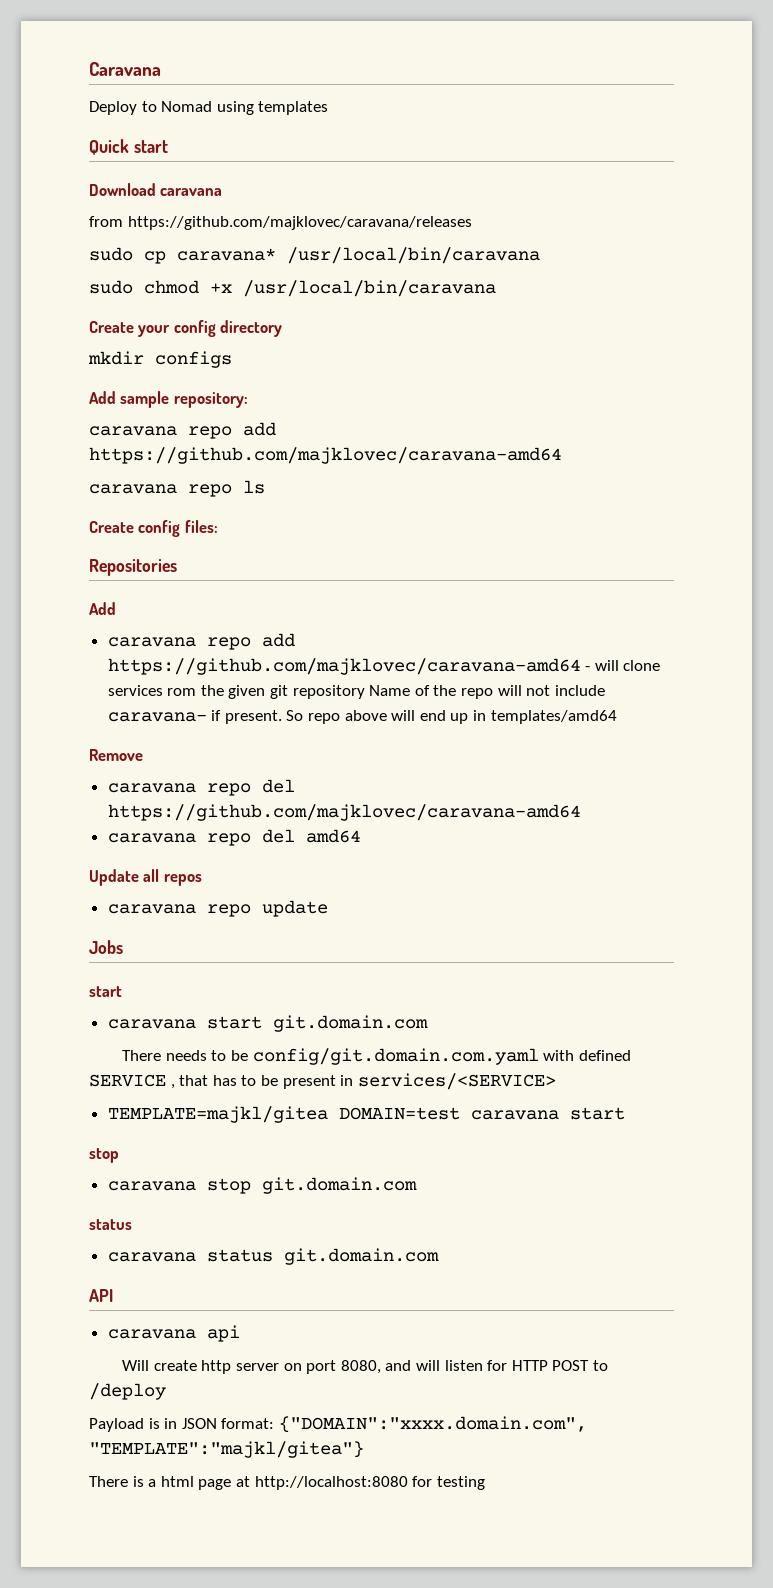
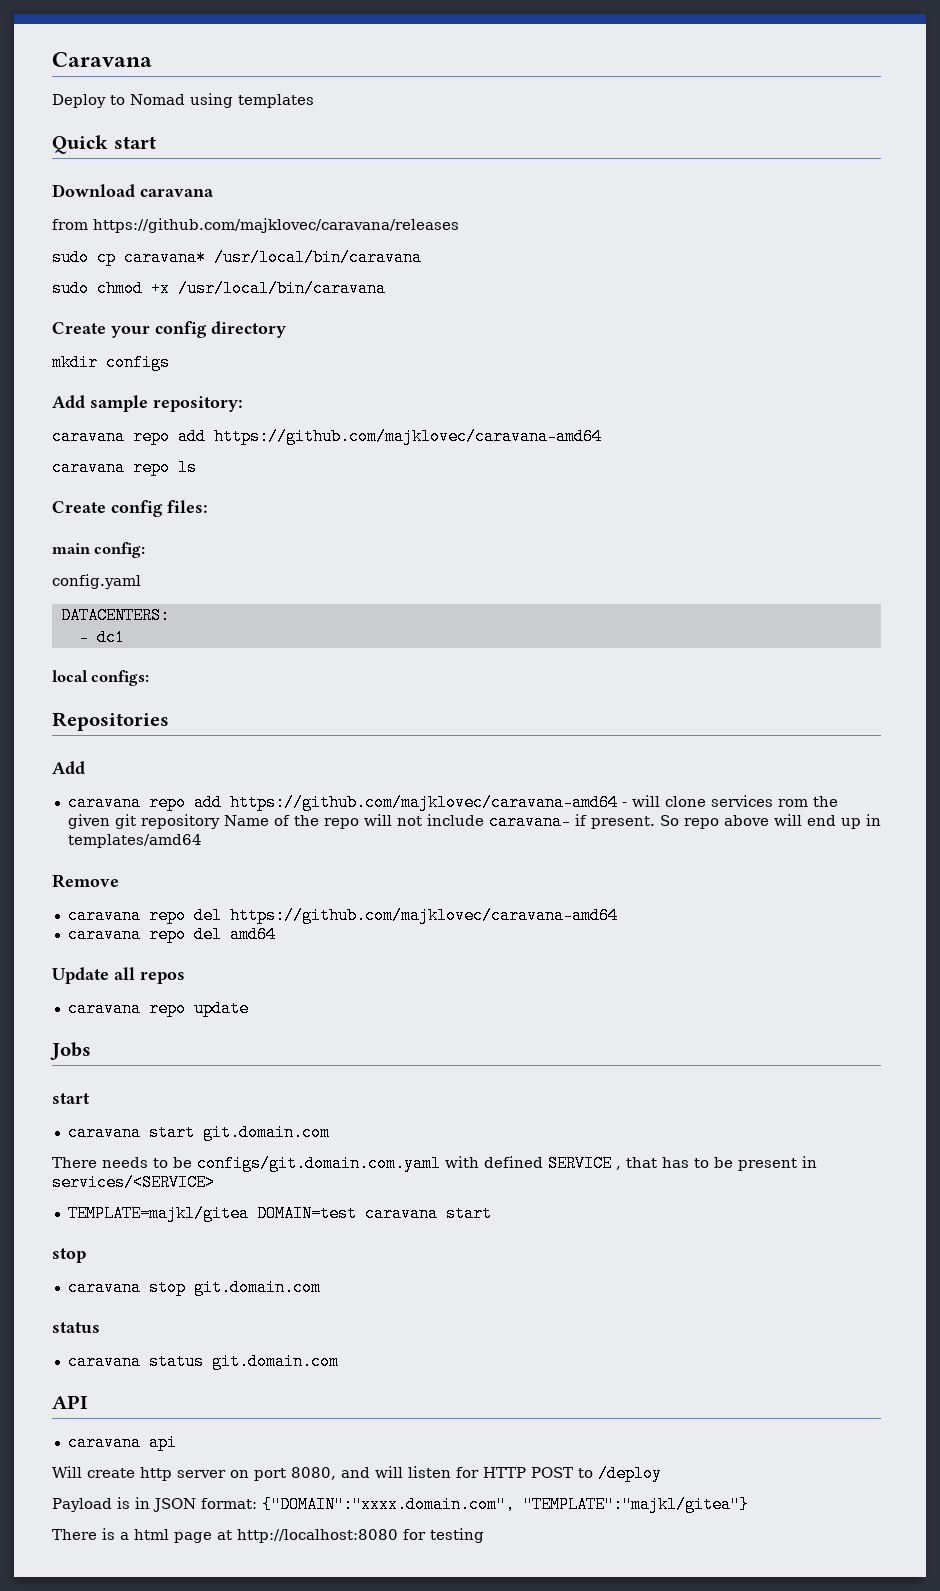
(218, 526) none -> [52,542,146,558] [52,574,141,589] [60,607,170,624] [78,629,125,646] [52,670,150,686] // main config: // config.yaml // DATACENTERS: // - dc1 // local configs:
[252,1048,539,1065] config/git.domain.com.yaml -> [197,1155,441,1172] configs/git.domain.com.yaml

